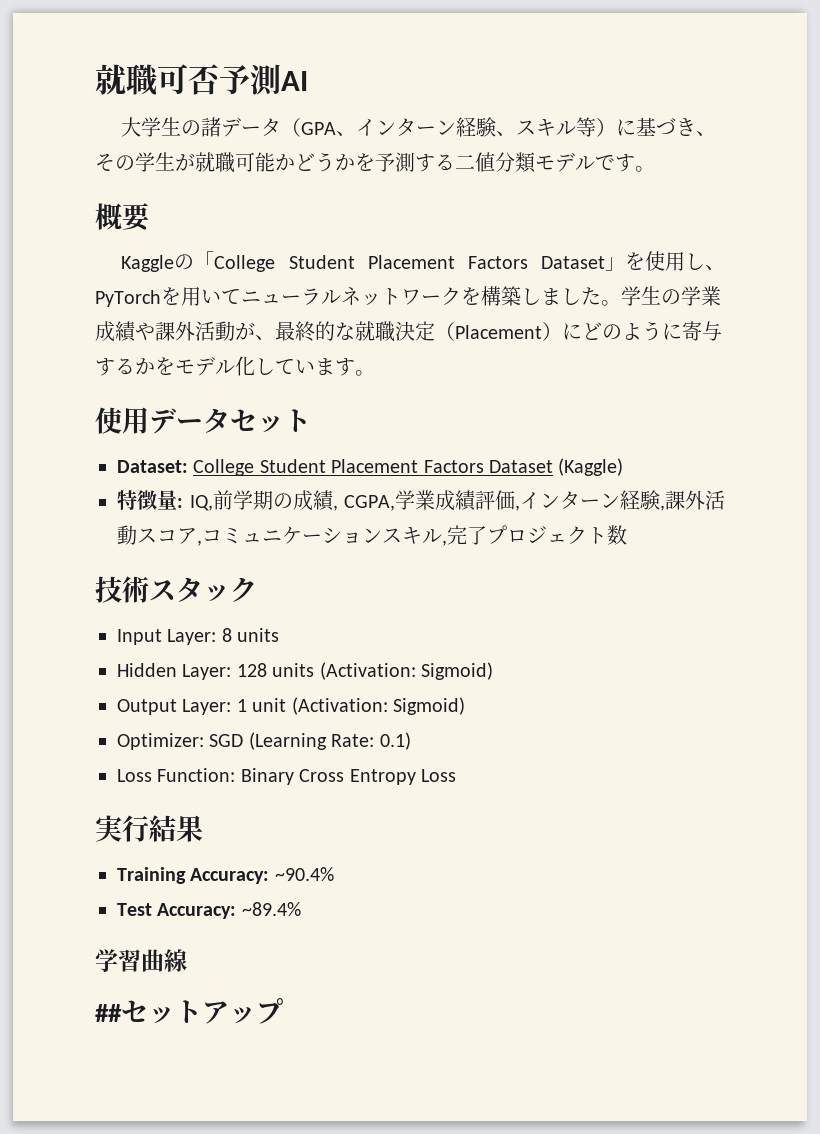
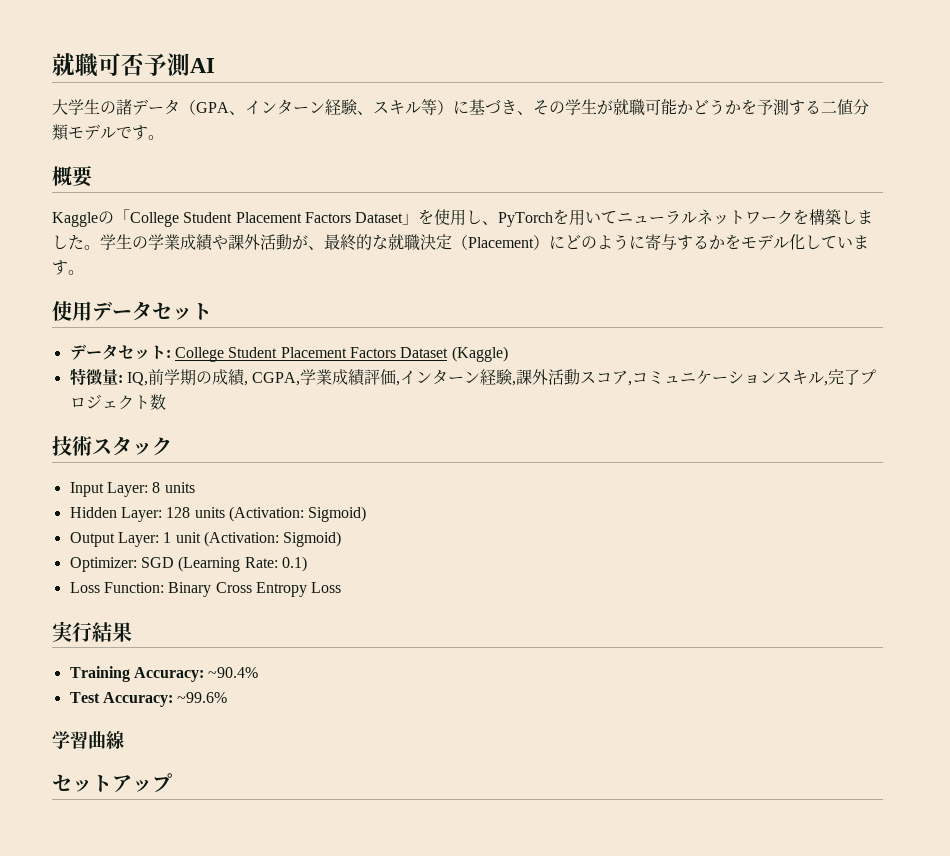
[117,460,188,473] Dataset: -> [69,344,171,360] データセット:
[241,902,301,916] ~89.4% -> [177,692,228,703] ~99.6%
[95,1004,122,1022] ## -> (124, 740) none

